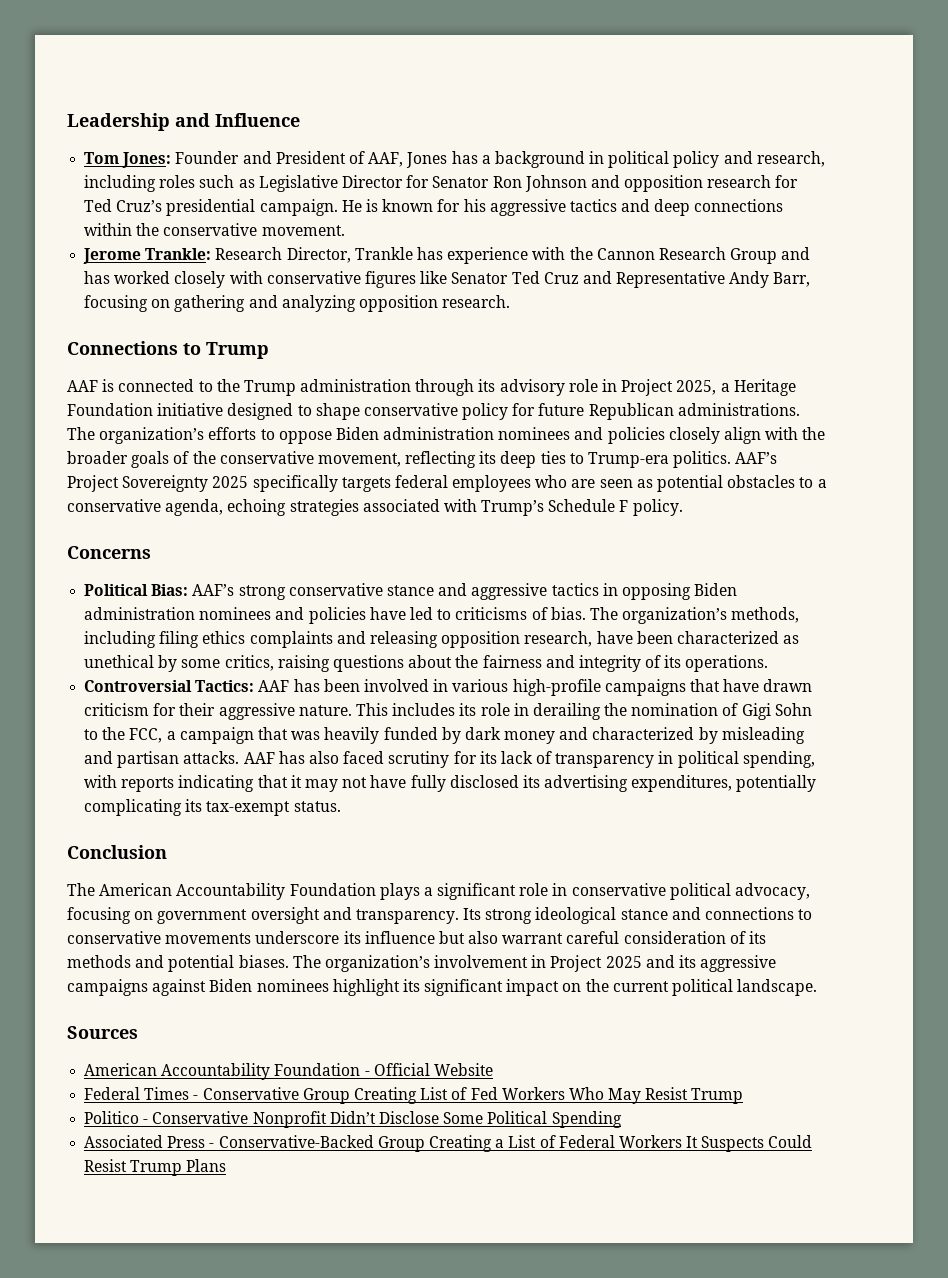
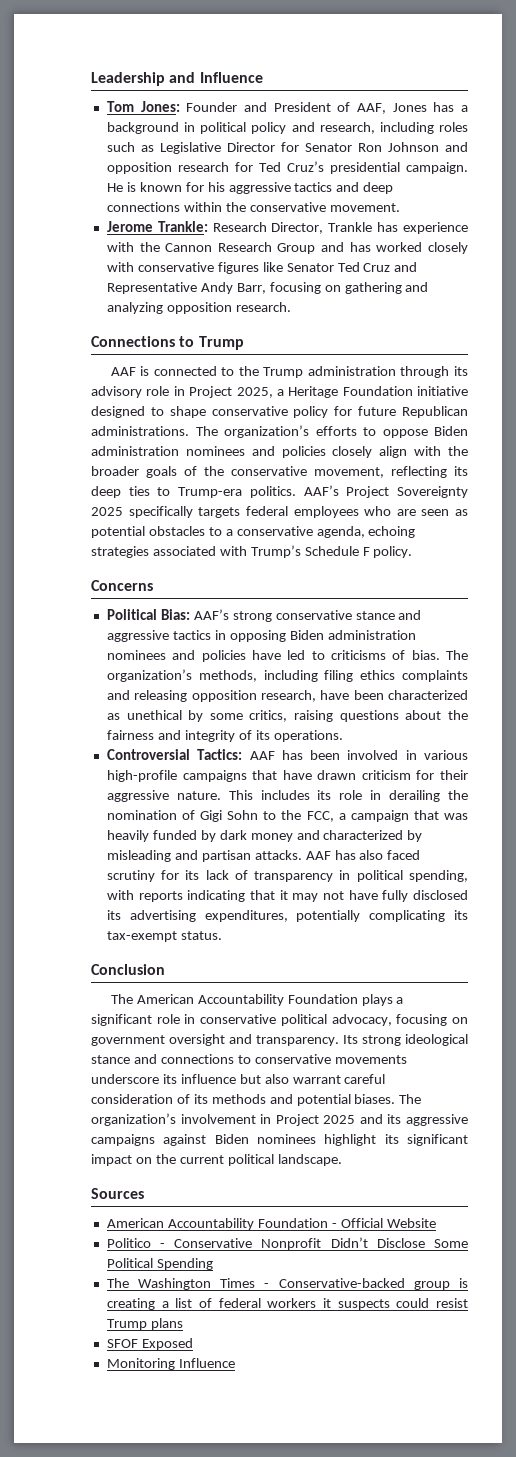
[84,1087,744,1104] // Federal Times - Conservative Group Creating List of Fed Workers Who May Resist Trump -> (436, 1223) none
[84,1135,813,1152] [84,1159,227,1176] Associated Press - Conservative-Backed Group Creating a List of Federal Workers It Suspects Could Resist Trump Plans -> [106,1278,469,1290] [106,1298,468,1310] [106,1318,183,1330] [106,1338,193,1350] [106,1358,235,1370] The Washington Times - Conservative-backed group is creating a list of federal workers it suspects could resist Trump plans // SFOF Exposed // Monitoring Influence

